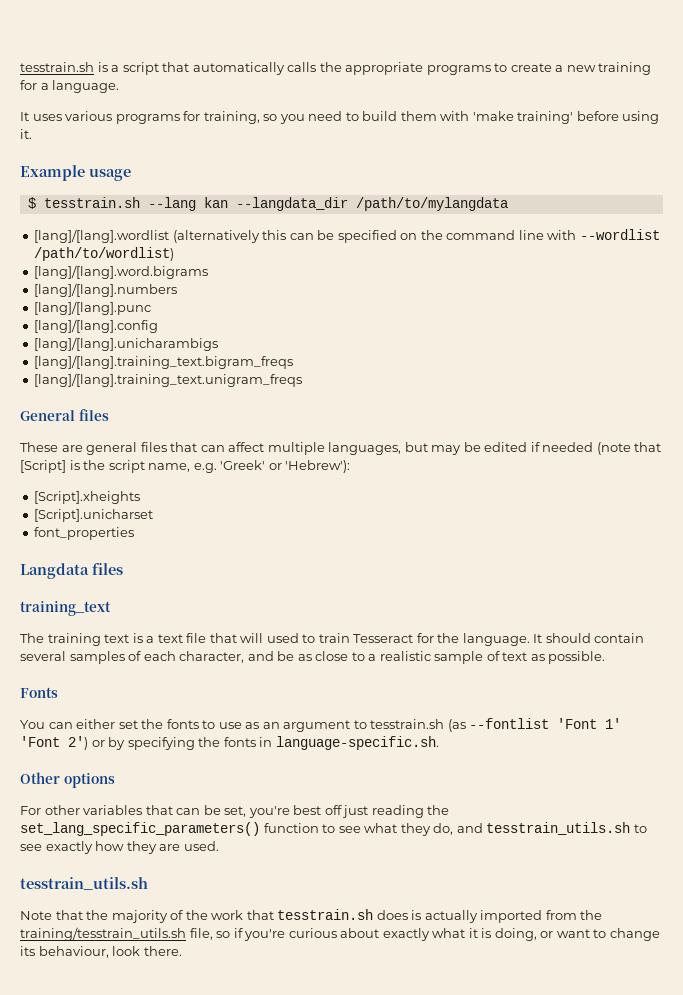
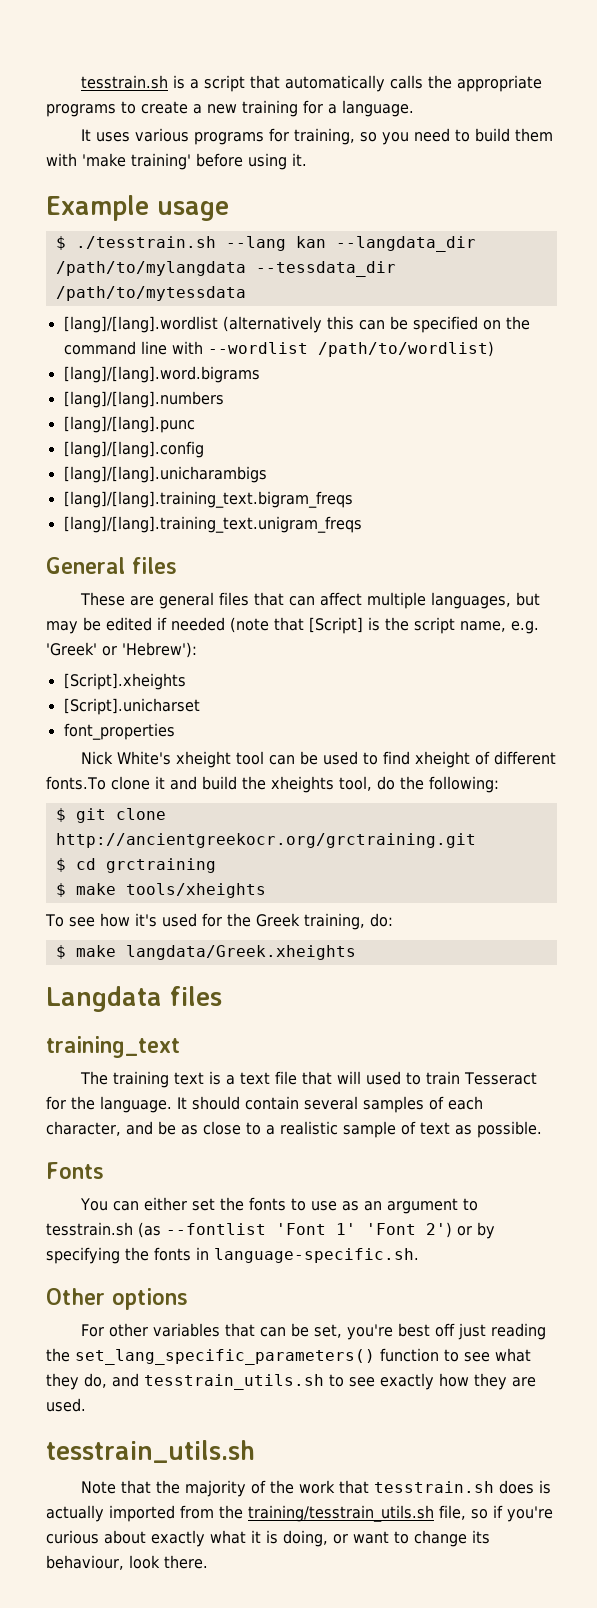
[43,197,140,208] tesstrain.sh -> [75,236,216,249] ./tesstrain.sh
(508, 204) none -> [255,261,396,277] [55,286,246,301] --tessdata_dir /path/to/mytessdata
(135, 533) none -> [80,751,556,768] [46,776,499,793] [55,808,166,823] [55,833,476,848] [55,858,216,873] [55,883,266,898] [45,913,393,930] [55,945,356,960] // Nick White's xheight tool can be used to find xheight of different fonts.To clone it and build the xheights tool, do the following: // $ git clone http://ancientgreekocr.org/grctraining.git // $ cd grctraining // $ make tools/xheights // To see how it's used for the Greek training, do: // $ make langdata/Greek.xheights

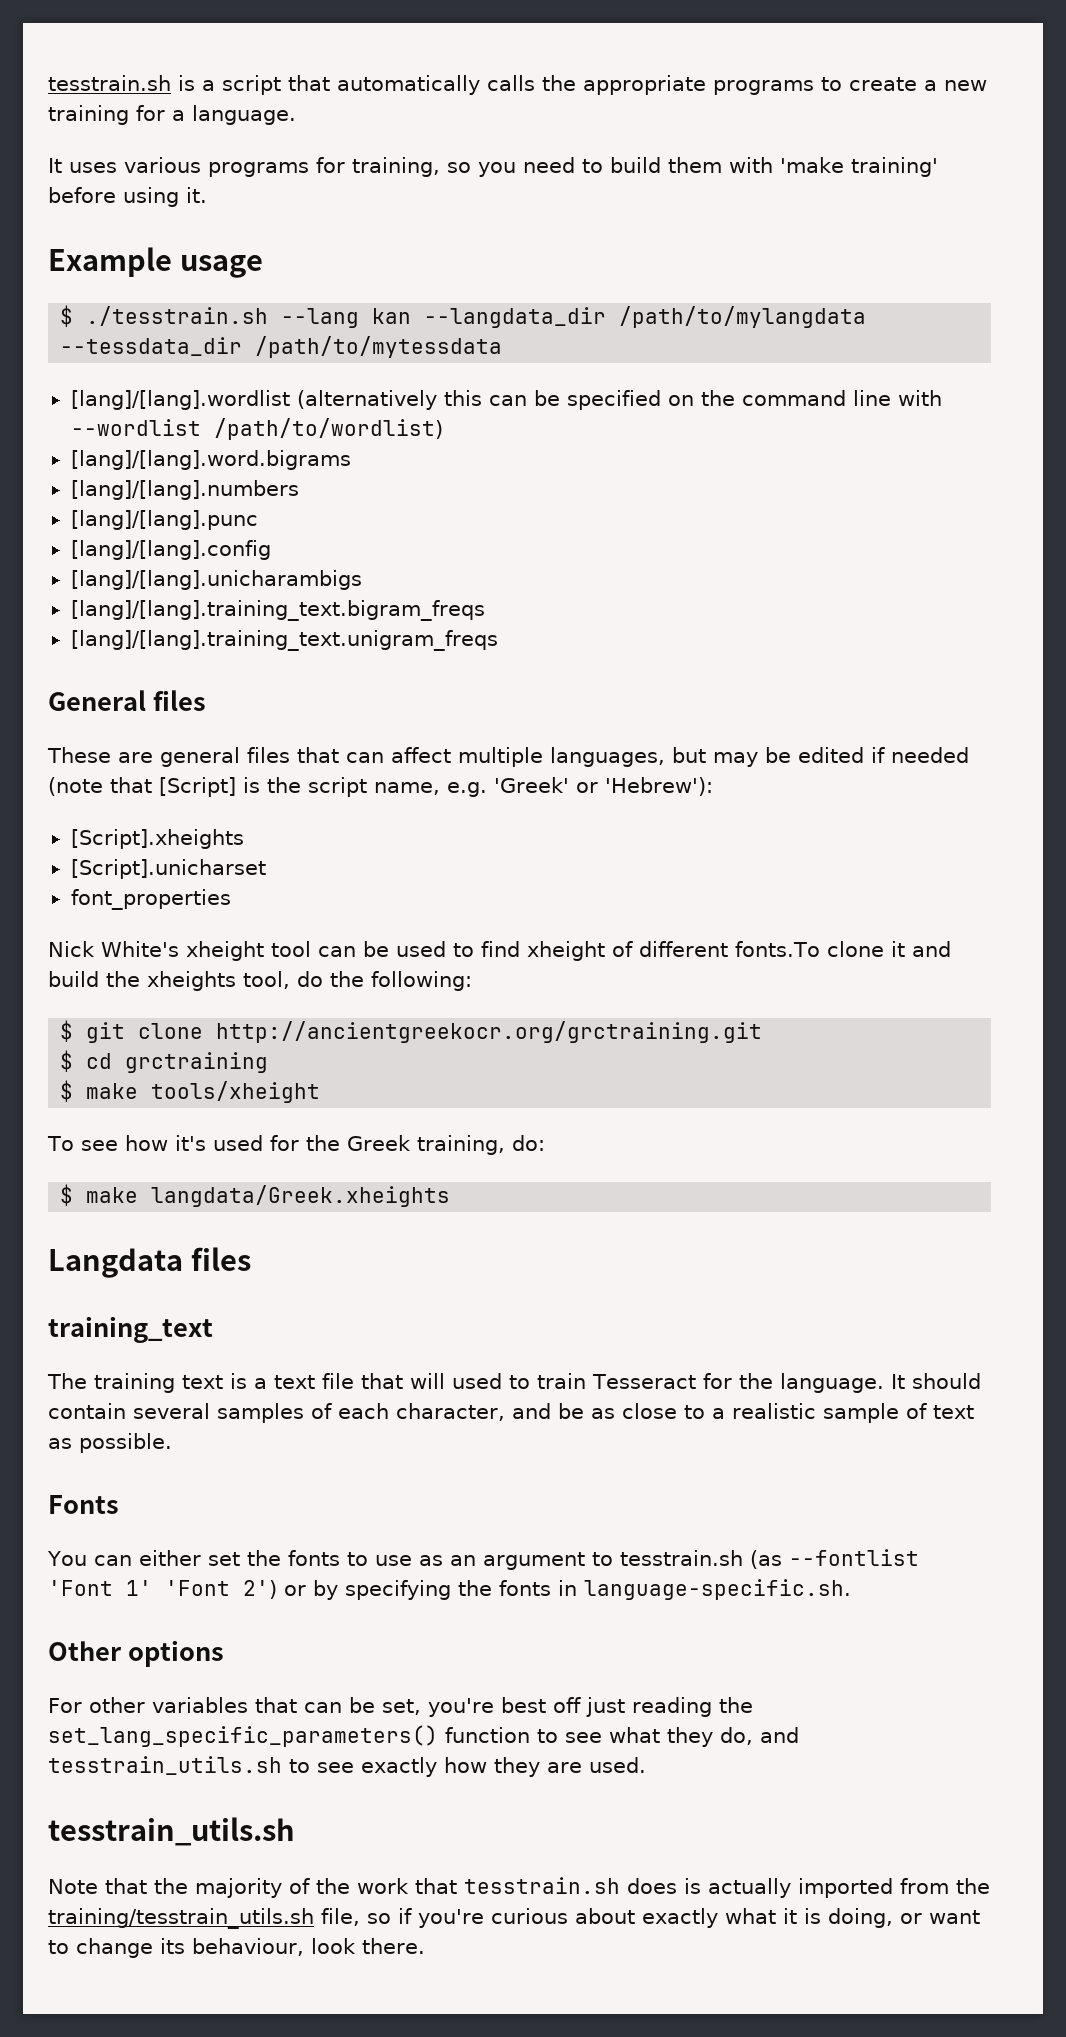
[125,883,266,898] tools/xheights -> [151,1081,321,1103] tools/xheight

